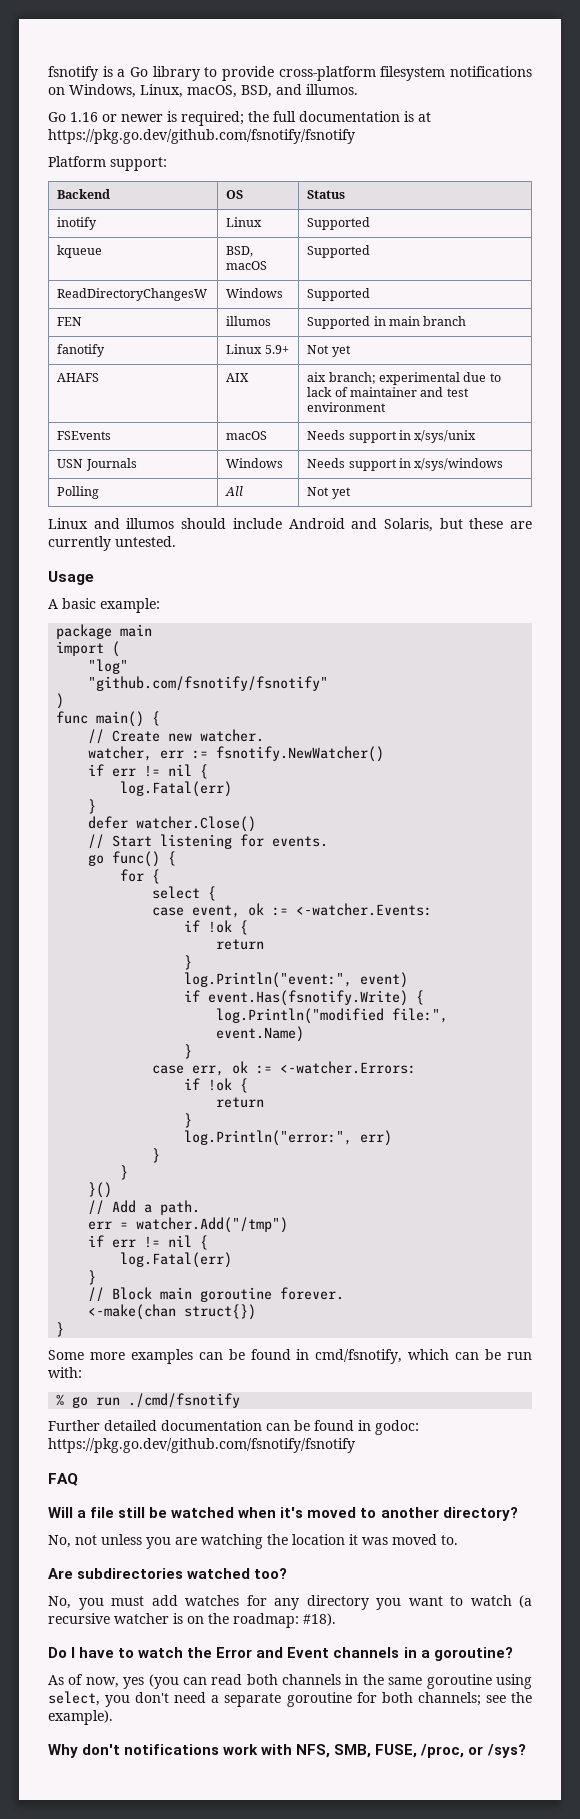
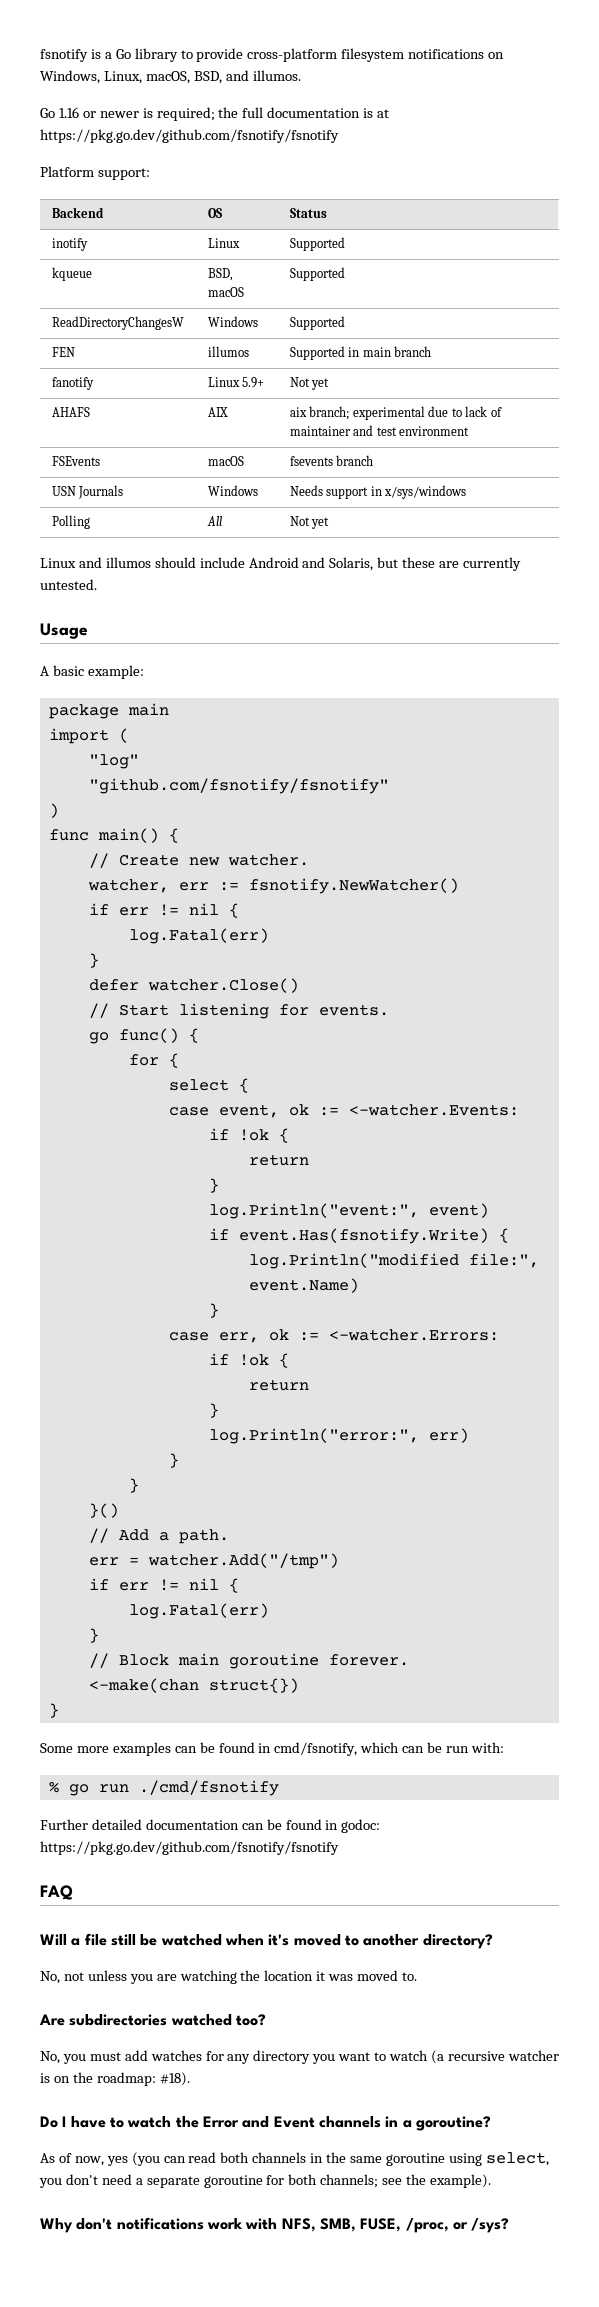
[307,430,477,443] Needs support in x/sys/unix -> [289,455,374,466] fsevents branch

